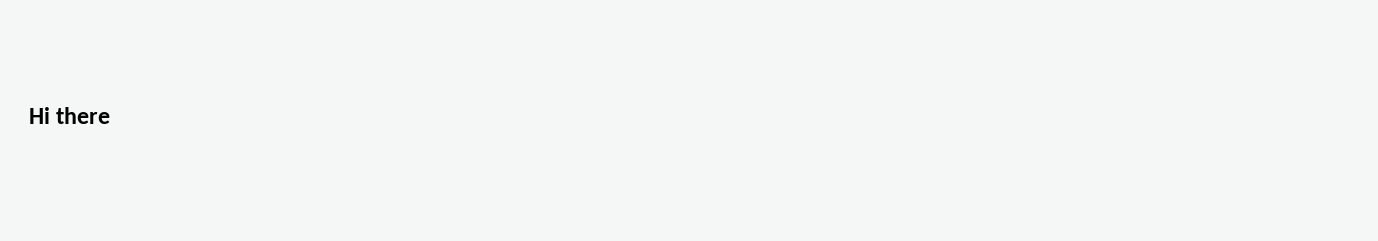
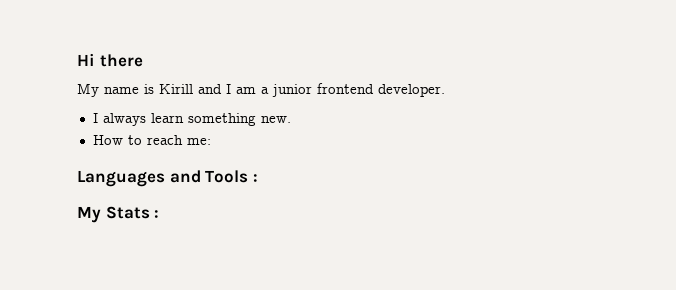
(111, 115) none -> [77,83,445,97] [92,113,291,126] [92,135,211,145] [77,170,258,187] [77,206,160,223] // My name is Kirill and I am a junior frontend developer. // I always learn something new. // How to reach me: // Languages and Tools : // My Stats :

